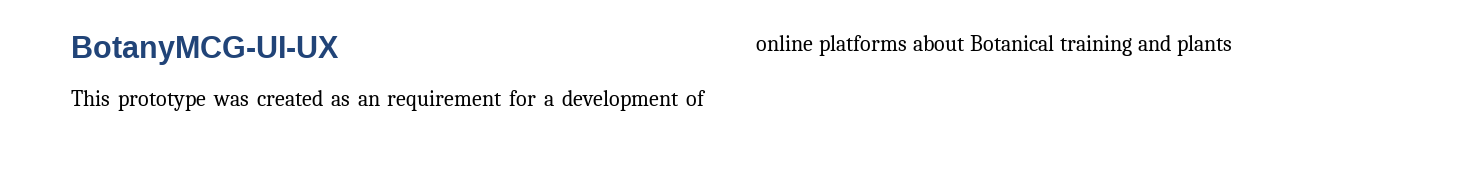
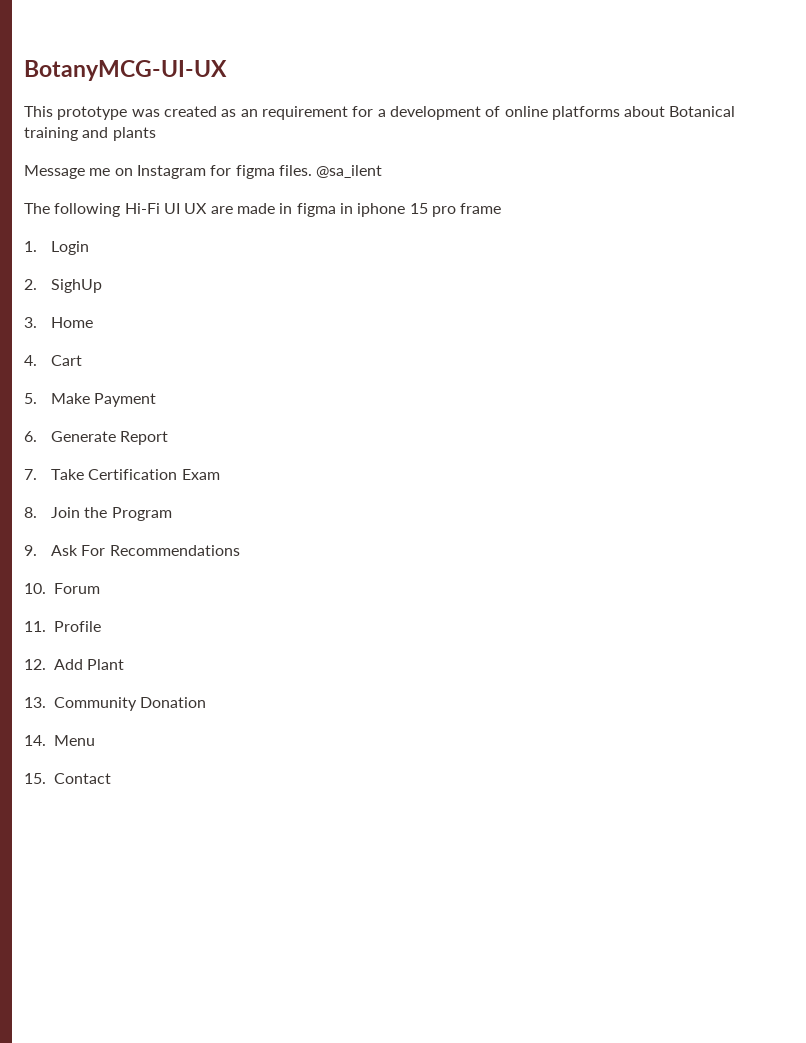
(1232, 45) none -> [24,165,383,179] [24,203,502,217] [24,241,90,255] [24,279,103,293] [24,317,94,328] [24,355,83,366] [24,393,157,407] [24,431,169,445] [24,469,220,480] [24,507,172,521] [24,545,240,556] [24,583,100,594] [24,621,101,632] [24,659,125,670] [24,697,207,711] [24,735,95,746] [24,773,111,784] // Message me on Instagram for figma files. @sa_ilent // The following Hi-Fi UI UX are made in figma in iphone 15 pro frame // 1. Login // 2. SighUp // 3. Home // 4. Cart // 5. Make Payment // 6. Generate Report // 7. Take Certification Exam // 8. Join the Program // 9. Ask For Recommendations // 10. Forum // 11. Profile // 12. Add Plant // 13. Community Donation // 14. Menu // 15. Contact

